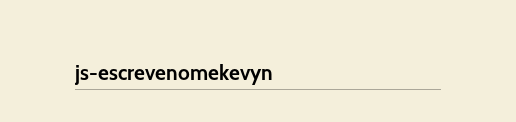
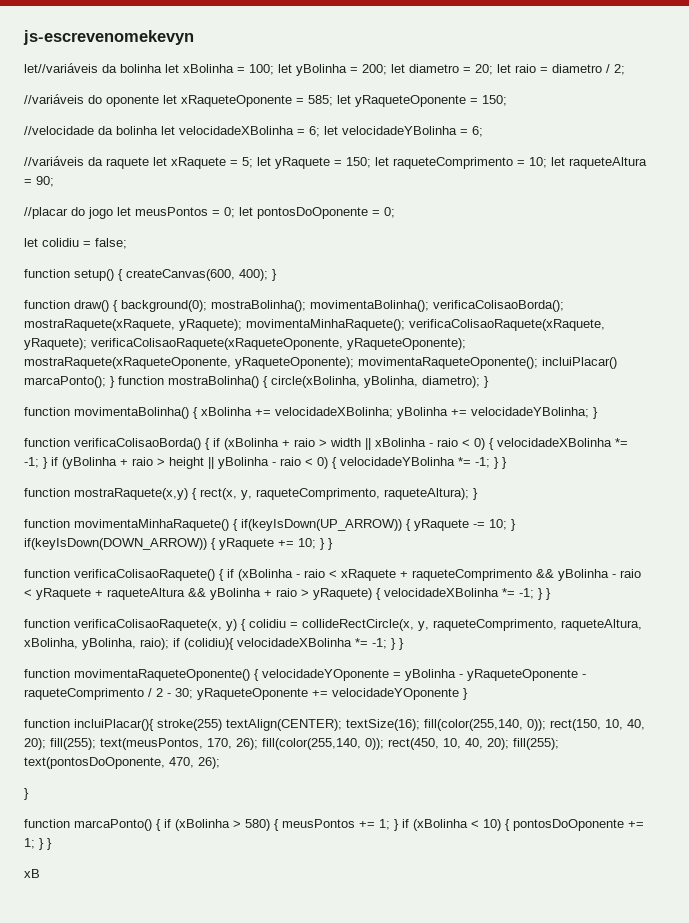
(273, 74) none -> [24,63,625,76] [24,94,507,107] [24,126,483,137] [24,156,647,169] [24,176,54,187] [24,207,395,219] [24,238,127,249] [24,269,277,281] [24,300,564,312] [24,319,605,331] [24,338,466,350] [24,357,617,369] [24,376,489,388] [24,407,598,419] [24,438,628,450] [24,457,507,469] [24,488,478,500] [24,519,516,531] [24,538,333,550] [24,569,641,581] [24,588,551,600] [24,619,642,631] [24,638,404,650] [24,669,586,681] [24,688,468,700] [24,719,645,731] [24,738,559,750] [24,757,220,769] [24,788,29,800] [24,819,644,831] [24,838,52,850] [24,869,40,878] // let//variáveis da bolinha let xBolinha = 100; let yBolinha = 200; let diametro = 20; let raio = diametro / 2; // //variáveis do oponente let xRaqueteOponente = 585; let yRaqueteOponente = 150; // //velocidade da bolinha let velocidadeXBolinha = 6; let velocidadeYBolinha = 6; // //variáveis da raquete let xRaquete = 5; let yRaquete = 150; let raqueteComprimento = 10; let raqueteAltura = 90; // //placar do jogo let meusPontos = 0; let pontosDoOponente = 0; // let colidiu = false; // function setup() { createCanvas(600, 400); } // function draw() { background(0); mostraBolinha(); movimentaBolinha(); verificaColisaoBorda(); mostraRaquete(xRaquete, yRaquete); movimentaMinhaRaquete(); verificaColisaoRaquete(xRaquete, yRaquete); verificaColisaoRaquete(xRaqueteOponente, yRaqueteOponente); mostraRaquete(xRaqueteOponente, yRaqueteOponente); movimentaRaqueteOponente(); incluiPlacar() marcaPonto(); } function mostraBolinha() { circle(xBolinha, yBolinha, diametro); } // function movimentaBolinha() { xBolinha += velocidadeXBolinha; yBolinha += velocidadeYBolinha; } // function verificaColisaoBorda() { if (xBolinha + raio > width || xBolinha - raio < 0) { velocidadeXBolinha *= -1; } if (yBolinha + raio > height || yBolinha - raio < 0) { velocidadeYBolinha *= -1; } } // function mostraRaquete(x,y) { rect(x, y, raqueteComprimento, raqueteAltura); } // function movimentaMinhaRaquete() { if(keyIsDown(UP_ARROW)) { yRaquete -= 10; } if(keyIsDown(DOWN_ARROW)) { yRaquete += 10; } } // function verificaColisaoRaquete() { if (xBolinha - raio < xRaquete + raqueteComprimento && yBolinha - raio < yRaquete + raqueteAltura && yBolinha + raio > yRaquete) { velocidadeXBolinha *= -1; } } // function verificaColisaoRaquete(x, y) { colidiu = collideRectCircle(x, y, raqueteComprimento, raqueteAltura, xBolinha, yBolinha, raio); if (colidiu){ velocidadeXBolinha *= -1; } } // function movimentaRaqueteOponente() { velocidadeYOponente = yBolinha - yRaqueteOponente - raqueteComprimento / 2 - 30; yRaqueteOponente += velocidadeYOponente } // function incluiPlacar(){ stroke(255) textAlign(CENTER); textSize(16); fill(color(255,140, 0)); rect(150, 10, 40, 20); fill(255); text(meusPontos, 170, 26); fill(color(255,140, 0)); rect(450, 10, 40, 20); fill(255); text(pontosDoOponente, 470, 26); // } // function marcaPonto() { if (xBolinha > 580) { meusPontos += 1; } if (xBolinha < 10) { pontosDoOponente += 1; } } // xB

